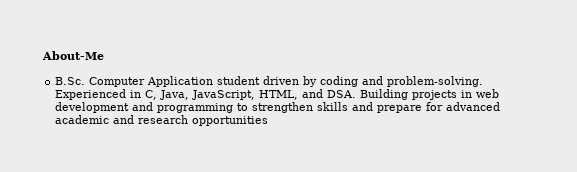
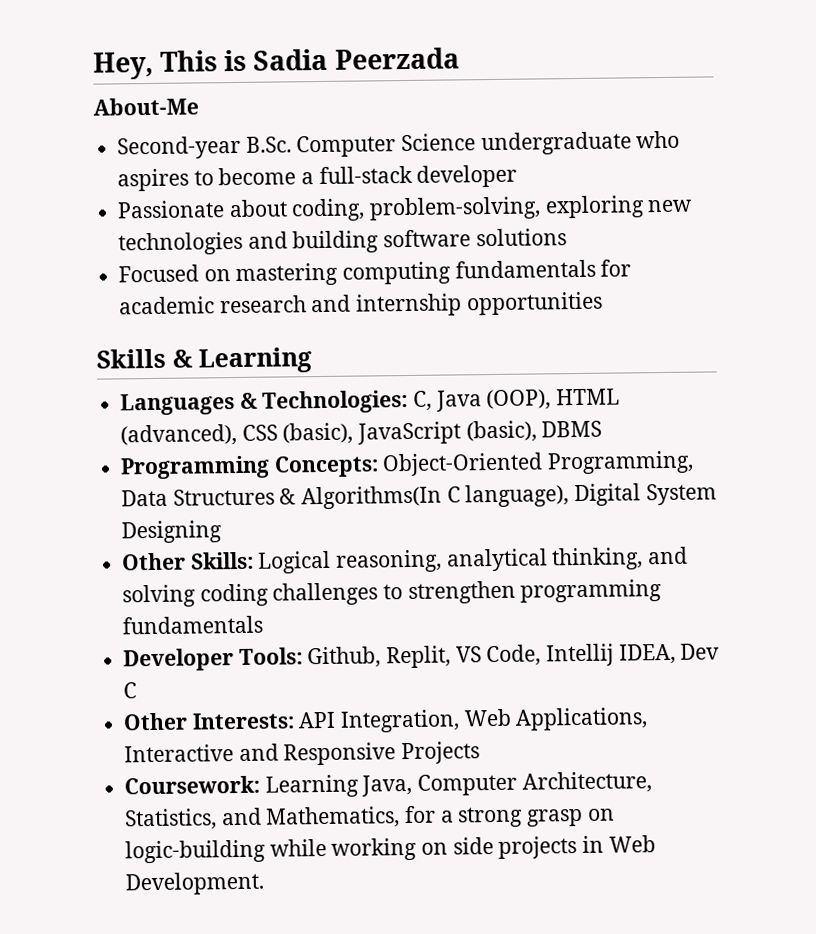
(42, 55) none -> [93,47,460,80] Hey, This is Sadia Peerzada //
(104, 55) none -> [117,135,242,160] Second-year
[147,76,484,87] [55,89,500,100] [55,102,501,113] [55,115,269,126] Application student driven by coding and problem-solving. Experienced in C, Java, JavaScript, HTML, and DSA. Building projects in web development and programming to strengthen skills and prepare for advanced academic and research opportunities -> [401,130,681,156] [117,164,518,192] [117,195,694,222] [118,228,567,256] [118,259,632,287] [118,291,603,317] [96,347,313,374] [120,388,621,416] [120,420,603,447] [120,450,695,480] [121,483,717,510] [121,520,223,544] [121,546,689,574] [122,579,663,608] [122,615,264,635] [123,643,721,672] [123,682,138,699] [123,707,649,733] [124,741,481,766] [124,771,652,798] [124,805,615,831] [125,835,656,864] [125,871,265,896] Science undergraduate who aspires to become a full-stack developer // Passionate about coding, problem-solving, exploring new technologies and building software solutions // Focused on mastering computing fundamentals for academic research and internship opportunities // Skills & Learning // Languages & Technologies: C, Java (OOP), HTML (advanced), CSS (basic), JavaScript (basic), DBMS // Programming Concepts: Object-Oriented Programming, Data Structures & Algorithms(In C language), Digital System Designing // Other Skills: Logical reasoning, analytical thinking, and solving coding challenges to strengthen programming fundamentals // Developer Tools: Github, Replit, VS Code, Intellij IDEA, Dev C // Other Interests: API Integration, Web Applications, Interactive and Responsive Projects // Coursework: Learning Java, Computer Architecture, Statistics, and Mathematics, for a strong grasp on logic-building while working on side projects in Web Development.

